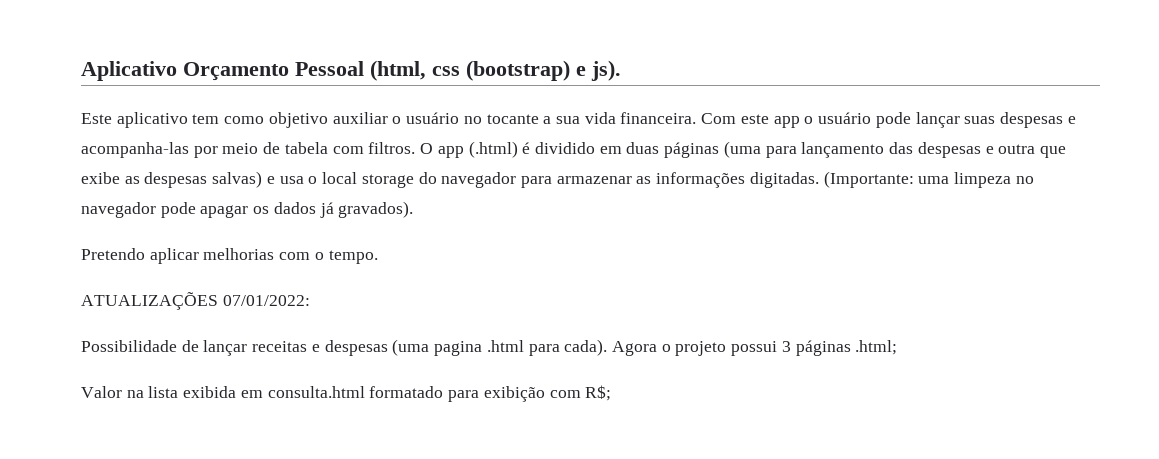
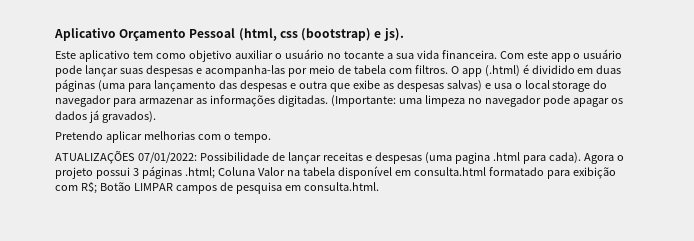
(310, 300) // -> (197, 157) none
(898, 347) // -> [217,167,255,176] Coluna
[148,386,237,398] lista exibida -> [302,166,392,179] tabela disponível
(612, 393) none -> [99,182,379,194] Botão LIMPAR campos de pesquisa em consulta.html.

